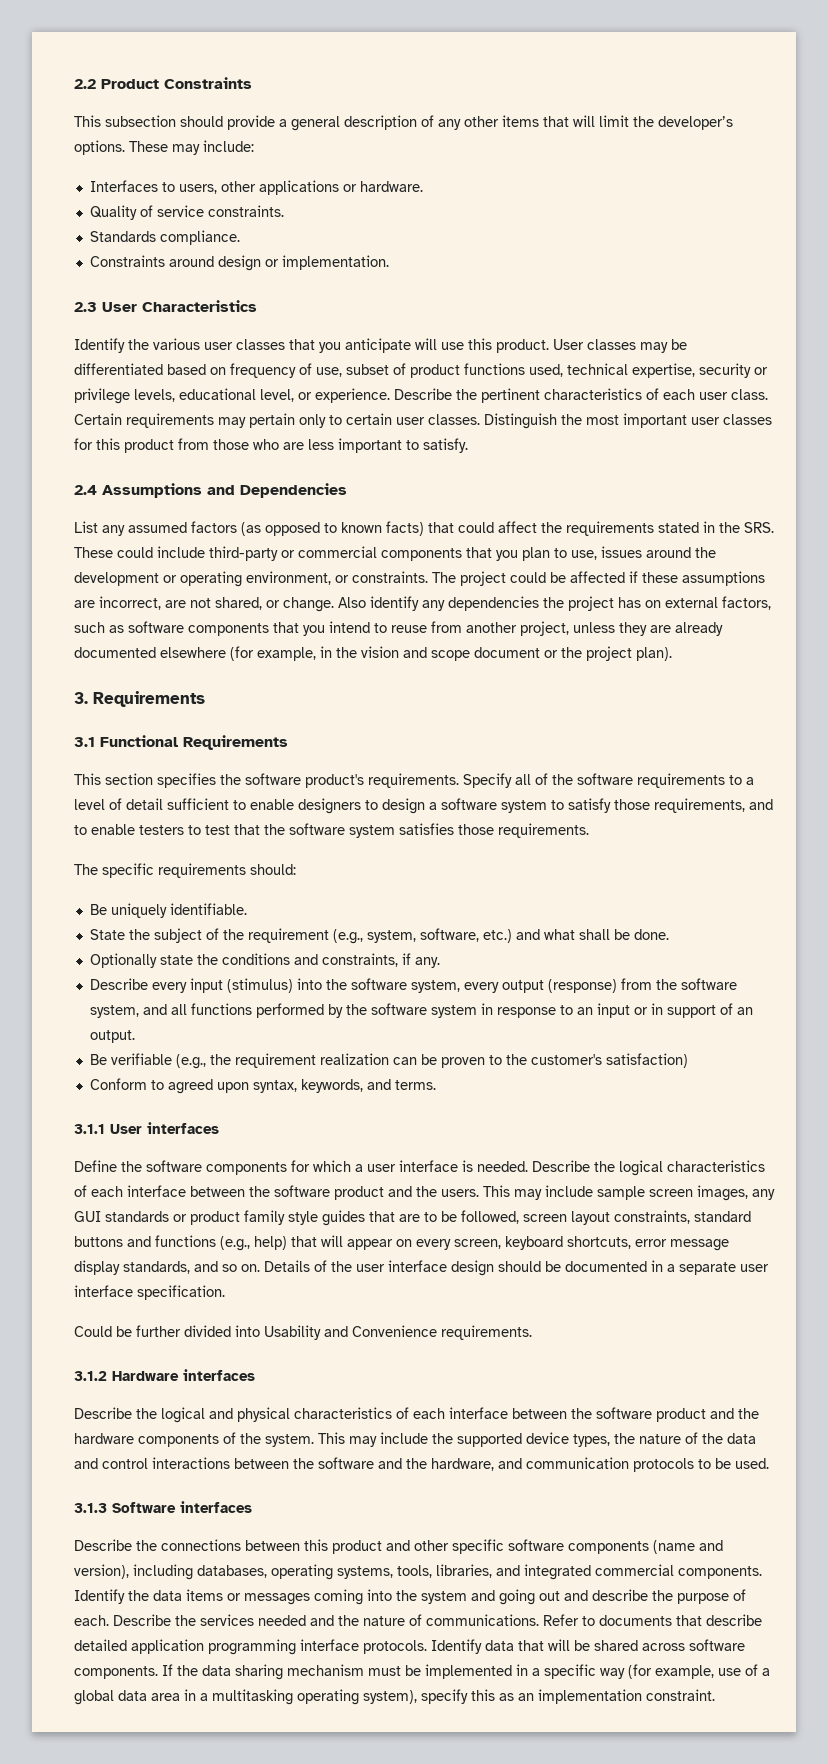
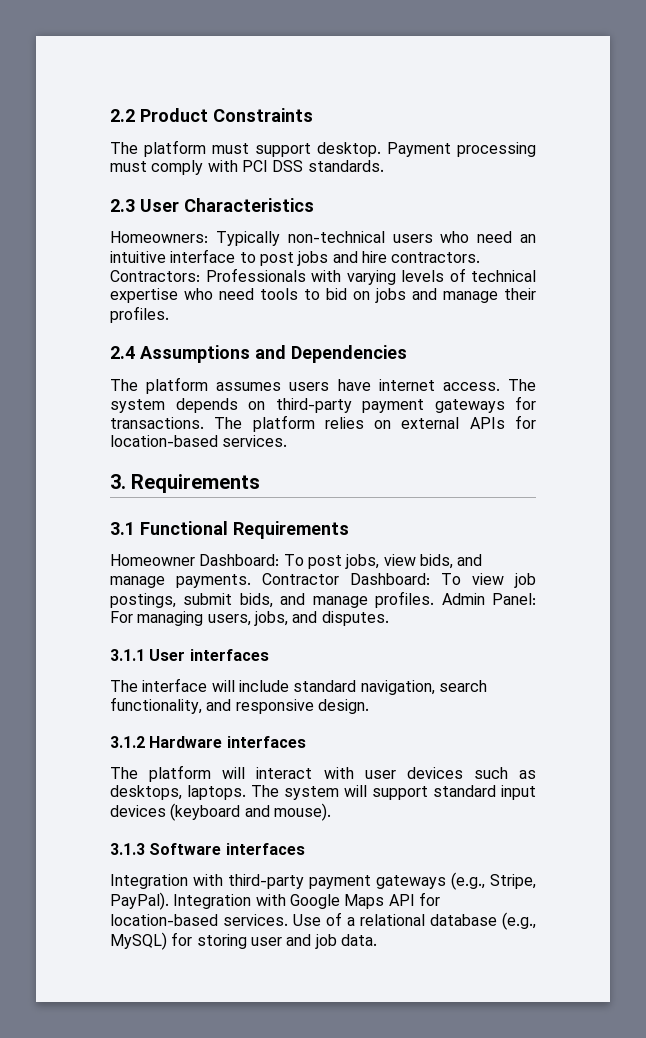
[74,115,733,131] [74,140,254,155] [89,180,423,195] [89,205,284,220] [89,230,240,245] [89,255,389,271] [74,300,257,312] [74,338,687,353] [74,363,768,378] [74,388,768,404] [74,413,772,429] [74,438,468,453] [74,483,347,498] [74,521,774,536] [74,546,716,561] [74,571,765,587] [74,596,771,612] [74,621,723,636] [74,646,672,661] This subsection should provide a general description of any other items that will limit the developer’s options. These may include: // Interfaces to users, other applications or hardware. // Quality of service constraints. // Standards compliance. // Constraints around design or implementation. // 2.3 User Characteristics // Identify the various user classes that you anticipate will use this product. User classes may be differentiated based on frequency of use, subset of product functions used, technical expertise, security or privilege levels, educational level, or experience. Describe the pertinent characteristics of each user class. Certain requirements may pertain only to certain user classes. Distinguish the most important user classes for this product from those who are less important to satisfy. // 2.4 Assumptions and Dependencies // List any assumed factors (as opposed to known facts) that could affect the requirements stated in the SRS. These could include third-party or commercial components that you plan to use, issues around the development or operating environment, or constraints. The project could be affected if these assumptions are incorrect, are not shared, or change. Also identify any dependencies the project has on external factors, such as software components that you intend to reuse from another project, unless they are already documented elsewhere (for example, in the vision and scope document or the project plan). -> [110,140,536,157] [110,160,384,175] [110,198,314,212] [110,231,536,246] [110,249,481,266] [110,268,536,285] [110,288,536,303] [110,306,169,323] [110,345,407,363] [110,377,536,394] [110,396,536,413] [110,415,536,432] [110,435,288,447] The platform must support desktop. Payment processing must comply with PCI DSS standards. // 2.3 User Characteristics // Homeowners: Typically non-technical users who need an intuitive interface to post jobs and hire contractors. Contractors: Professionals with varying levels of technical expertise who need tools to bid on jobs and manage their profiles. // 2.4 Assumptions and Dependencies // The platform assumes users have internet access. The system depends on third-party payment gateways for transactions. The platform relies on external APIs for location-based services.
[74,773,754,788] [74,798,773,814] [74,823,589,838] [74,863,296,878] [89,903,247,918] [89,928,669,944] [89,953,440,968] [89,978,737,993] [89,1003,753,1018] [89,1030,135,1043] [89,1053,688,1069] [89,1078,436,1094] [74,1122,219,1134] [74,1160,765,1176] [74,1185,775,1201] [74,1210,751,1226] [74,1235,729,1251] [74,1260,769,1276] [74,1285,225,1300] [74,1325,532,1340] [74,1369,255,1381] [74,1407,759,1423] [74,1432,756,1447] [74,1457,769,1472] [74,1501,252,1513] [74,1539,723,1554] [74,1564,762,1580] [74,1589,746,1605] [74,1614,762,1626] [74,1639,745,1655] [74,1664,770,1680] [74,1689,715,1705] This section specifies the software product's requirements. Specify all of the software requirements to a level of detail sufficient to enable designers to design a software system to satisfy those requirements, and to enable testers to test that the software system satisfies those requirements. // The specific requirements should: // Be uniquely identifiable. // State the subject of the requirement (e.g., system, software, etc.) and what shall be done. // Optionally state the conditions and constraints, if any. // Describe every input (stimulus) into the software system, every output (response) from the software system, and all functions performed by the software system in response to an input or in support of an output. // Be verifiable (e.g., the requirement realization can be proven to the customer's satisfaction) // Conform to agreed upon syntax, keywords, and terms. // 3.1.1 User interfaces // Define the software components for which a user interface is needed. Describe the logical characteristics of each interface between the software product and the users. This may include sample screen images, any GUI standards or product family style guides that are to be followed, screen layout constraints, standard buttons and functions (e.g., help) that will appear on every screen, keyboard shortcuts, error message display standards, and so on. Details of the user interface design should be documented in a separate user interface specification. // Could be further divided into Usability and Convenience requirements. // 3.1.2 Hardware interfaces // Describe the logical and physical characteristics of each interface between the software product and the hardware components of the system. This may include the supported device types, the nature of the data and control interactions between the software and the hardware, and communication protocols to be used. // 3.1.3 Software interfaces // Describe the connections between this product and other specific software components (name and version), including databases, operating systems, tools, libraries, and integrated commercial components. Identify the data items or messages coming into the system and going out and describe the purpose of each. Describe the services needed and the nature of communications. Refer to documents that describe detailed application programming interface protocols. Identify data that will be shared across software components. If the data sharing mechanism must be implemented in a specific way (for example, use of a global data area in a multitasking operating system), specify this as an implementation constraint. -> [110,554,483,569] [110,573,536,588] [110,591,536,608] [110,611,389,626] [110,649,269,661] [110,678,487,695] [110,697,369,714] [110,736,306,748] [110,765,536,782] [110,785,536,800] [110,803,331,821] [110,843,305,855] [110,872,536,890] [110,892,440,910] [110,912,536,930] [110,932,377,950] Homeowner Dashboard: To post jobs, view bids, and manage payments. Contractor Dashboard: To view job postings, submit bids, and manage profiles. Admin Panel: For managing users, jobs, and disputes. // 3.1.1 User interfaces // The interface will include standard navigation, search functionality, and responsive design. // 3.1.2 Hardware interfaces // The platform will interact with user devices such as desktops, laptops. The system will support standard input devices (keyboard and mouse). // 3.1.3 Software interfaces // Integration with third-party payment gateways (e.g., Stripe, PayPal). Integration with Google Maps API for location-based services. Use of a relational database (e.g., MySQL) for storing user and job data.

